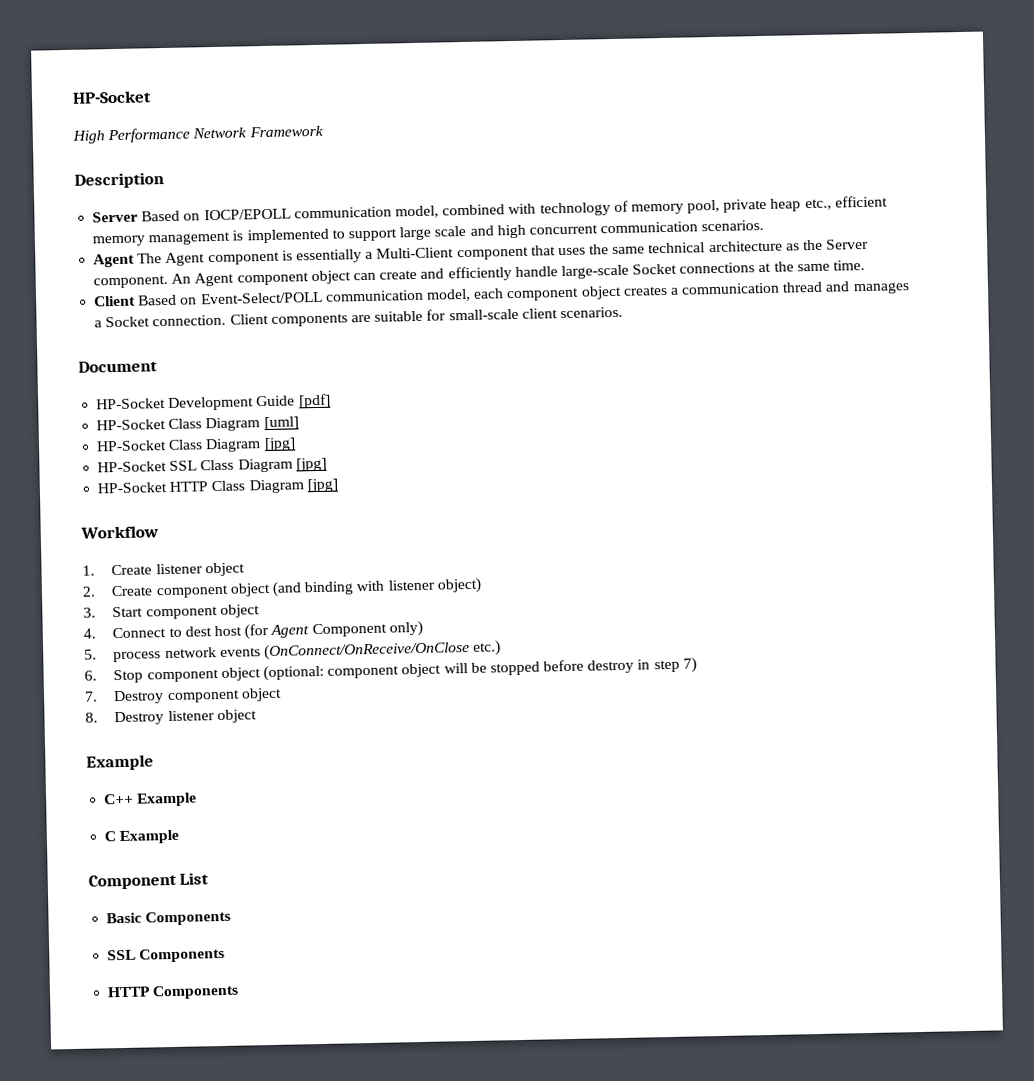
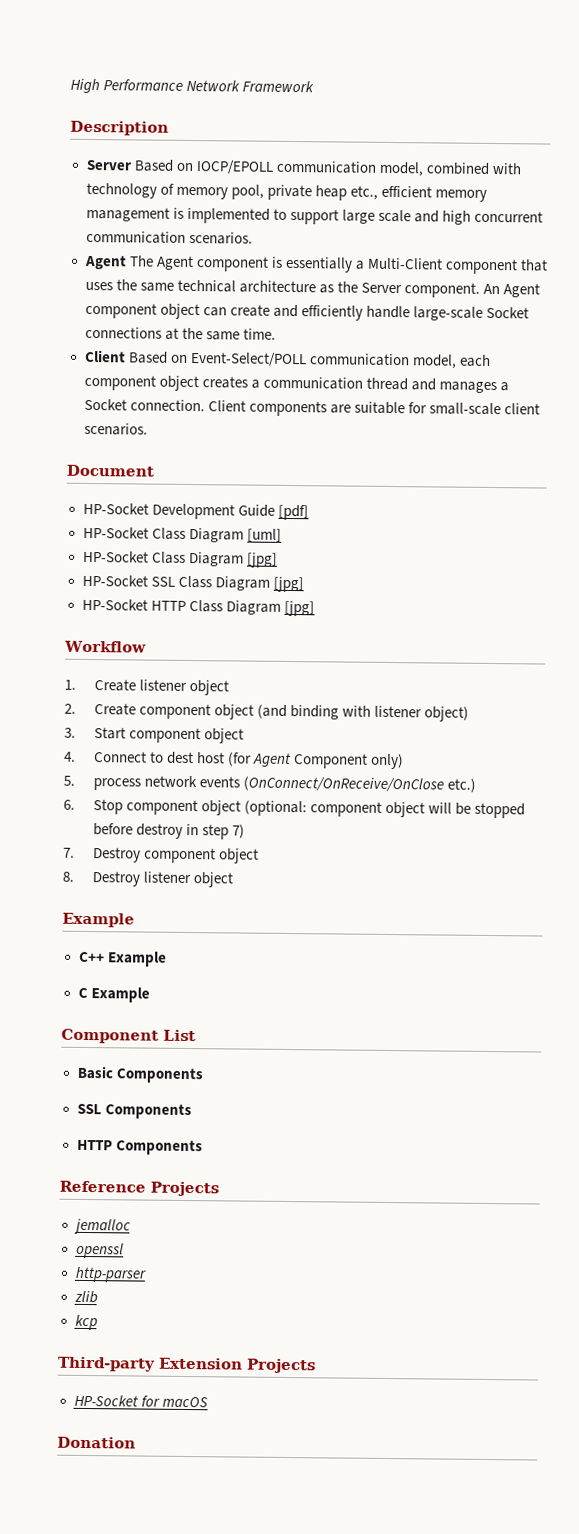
[72,90,152,104] HP-Socket // -> (70, 86) none
(240, 992) none -> [59,1180,219,1197] [73,1218,131,1235] [75,1242,124,1259] [74,1266,147,1283] [73,1290,98,1304] [74,1314,98,1331] [57,1356,316,1374] [73,1394,208,1408] [57,1436,136,1449] // Reference Projects // jemalloc // openssl // http-parser // zlib // kcp // Third-party Extension Projects // HP-Socket for macOS // Donation

